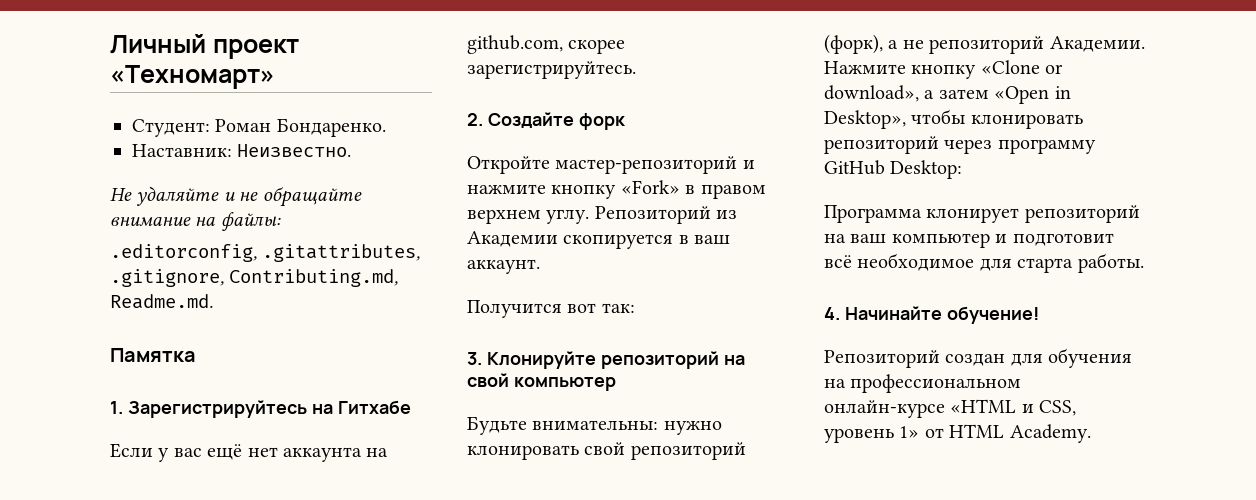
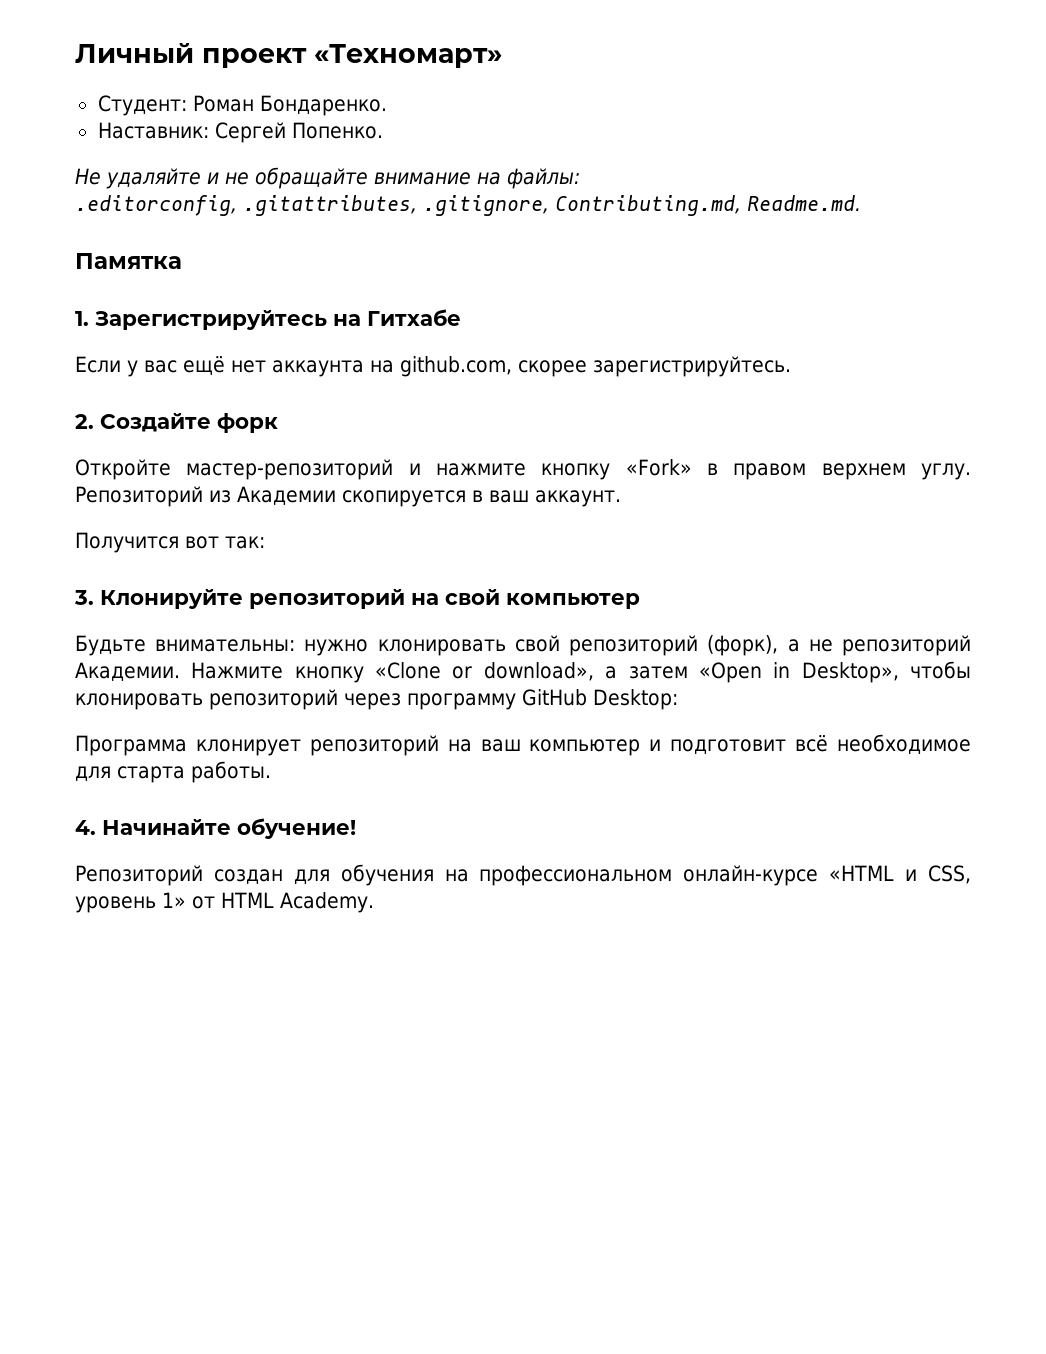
[237,144,352,157] Неизвестно. -> [214,122,383,143] Сергей Попенко.

